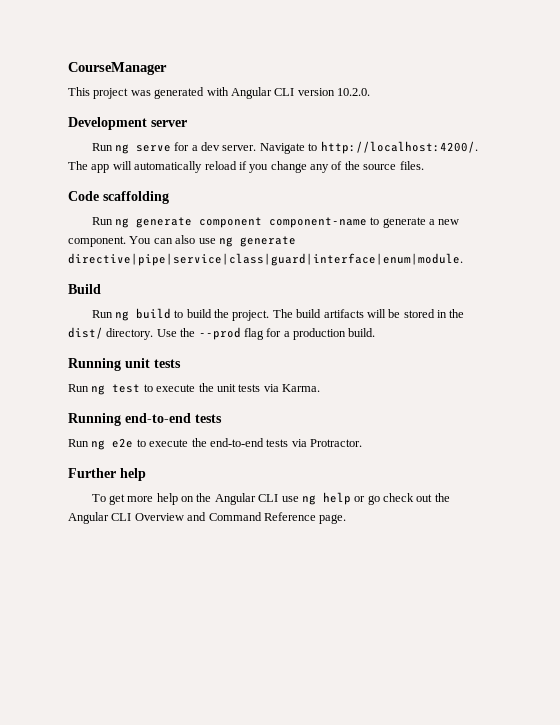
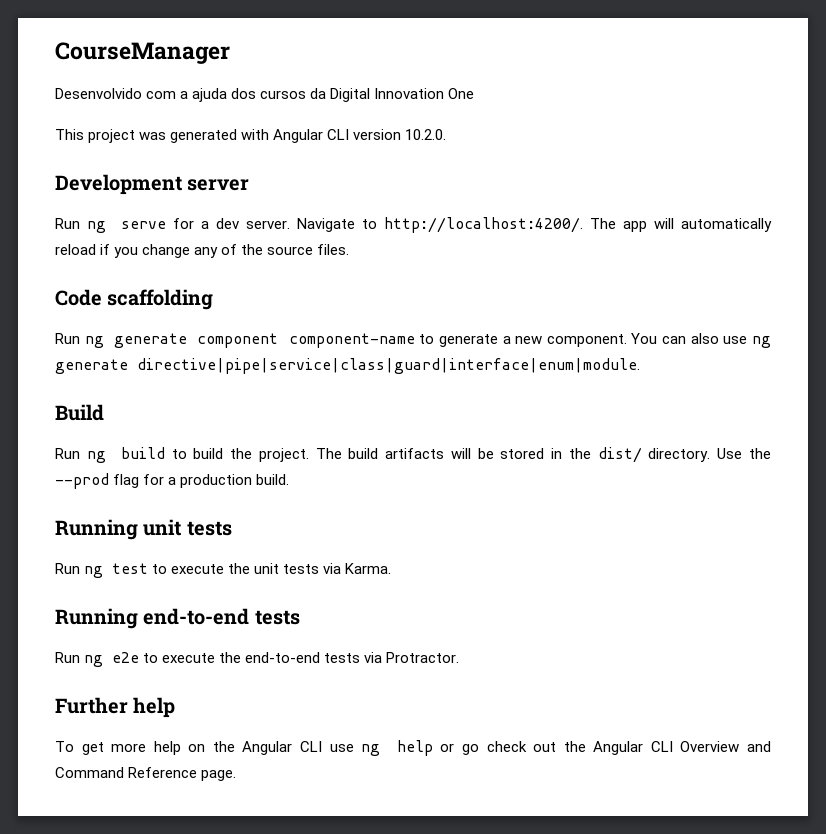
(167, 68) none -> [55,88,475,102] // Desenvolvido com a ajuda dos cursos da Digital Innovation One

